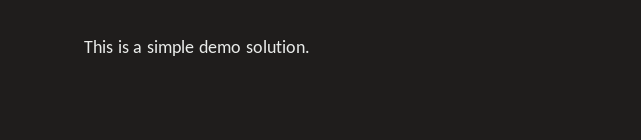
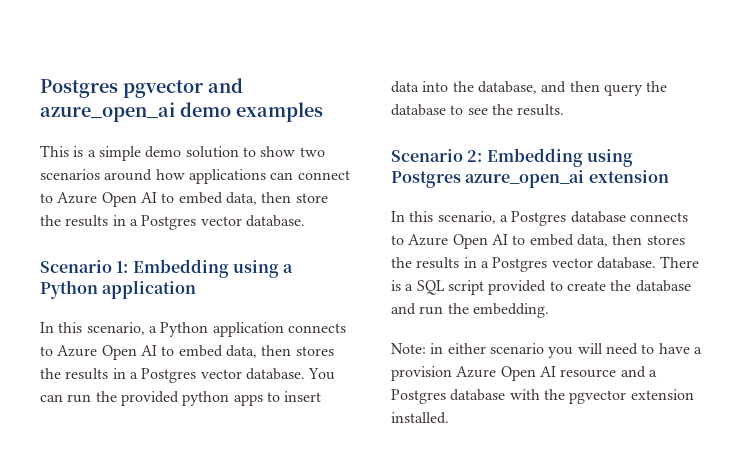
(84, 46) none -> [40,78,243,98] [40,102,323,122] Postgres pgvector and azure_open_ai demo examples //
[245,40,310,53] solution. -> [185,146,325,158] [40,169,350,184] [40,192,328,207] [40,215,305,230] [40,259,294,278] [40,280,197,299] [40,322,346,337] [40,345,334,360] [40,368,336,383] [40,391,322,406] [391,81,668,96] [391,104,565,116] [391,148,633,167] [391,170,669,188] [391,211,688,226] [391,234,685,249] [391,256,700,272] [391,280,691,295] [391,303,549,318] [391,343,702,358] [391,366,657,381] [391,389,694,404] [391,412,449,424] solution to show two scenarios around how applications can connect to Azure Open AI to embed data, then store the results in a Postgres vector database. // Scenario 1: Embedding using a Python application // In this scenario, a Python application connects to Azure Open AI to embed data, then stores the results in a Postgres vector database. You can run the provided python apps to insert data into the database, and then query the database to see the results. // Scenario 2: Embedding using Postgres azure_open_ai extension // In this scenario, a Postgres database connects to Azure Open AI to embed data, then stores the results in a Postgres vector database. There is a SQL script provided to create the database and run the embedding. // Note: in either scenario you will need to have a provision Azure Open AI resource and a Postgres database with the pgvector extension installed.

